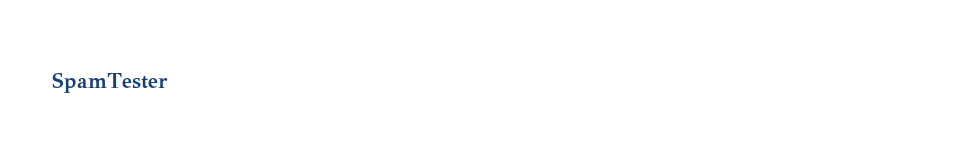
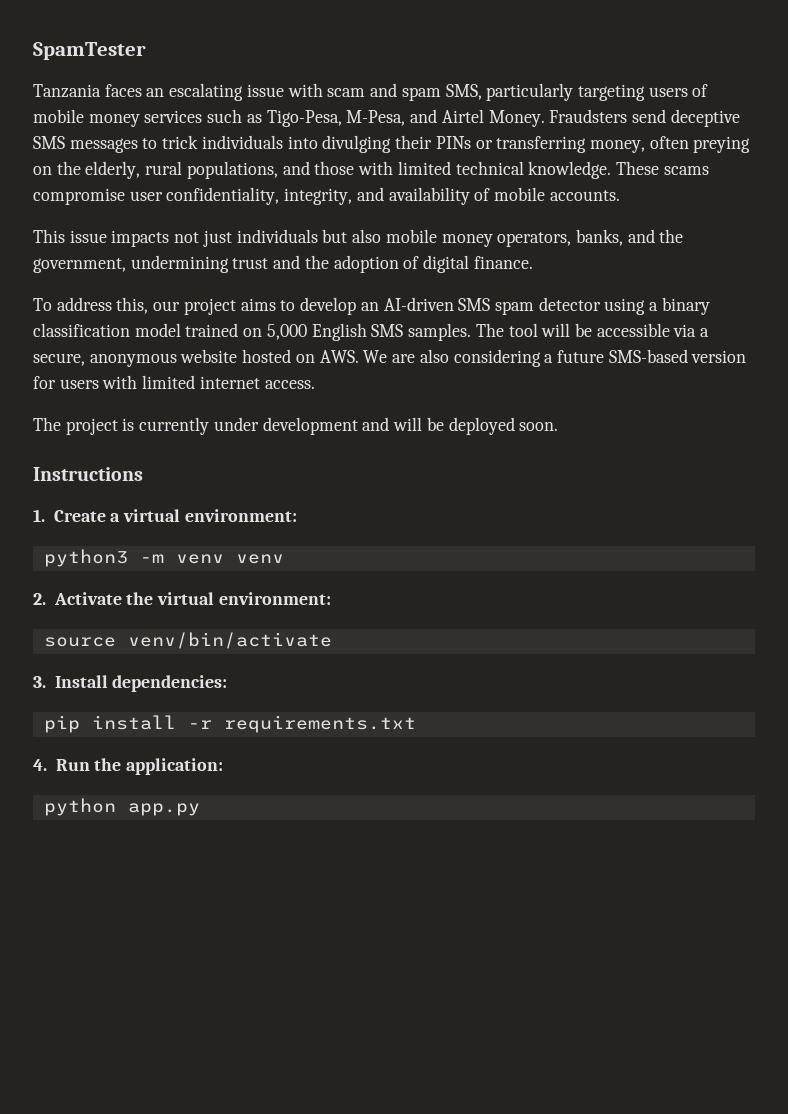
(168, 82) none -> [33,83,709,101] [33,109,740,127] [33,135,751,153] [33,161,709,179] [33,187,620,205] [33,229,684,247] [33,255,533,273] [33,297,710,315] [33,323,710,341] [33,349,747,367] [33,375,315,389] [33,417,559,435] [33,467,143,481] [33,509,297,522] [43,549,284,567] [33,592,331,605] [43,632,332,649] [33,675,228,692] [43,715,416,733] [33,758,224,775] [43,798,200,816] // Tanzania faces an escalating issue with scam and spam SMS, particularly targeting users of mobile money services such as Tigo-Pesa, M-Pesa, and Airtel Money. Fraudsters send deceptive SMS messages to trick individuals into divulging their PINs or transferring money, often preying on the elderly, rural populations, and those with limited technical knowledge. These scams compromise user confidentiality, integrity, and availability of mobile accounts. // This issue impacts not just individuals but also mobile money operators, banks, and the government, undermining trust and the adoption of digital finance. // To address this, our project aims to develop an AI-driven SMS spam detector using a binary classification model trained on 5,000 English SMS samples. The tool will be accessible via a secure, anonymous website hosted on AWS. We are also considering a future SMS-based version for users with limited internet access. // The project is currently under development and will be deployed soon. // Instructions // 1. Create a virtual environment: // python3 -m venv venv // 2. Activate the virtual environment: // source venv/bin/activate // 3. Install dependencies: // pip install -r requirements.txt // 4. Run the application: // python app.py

